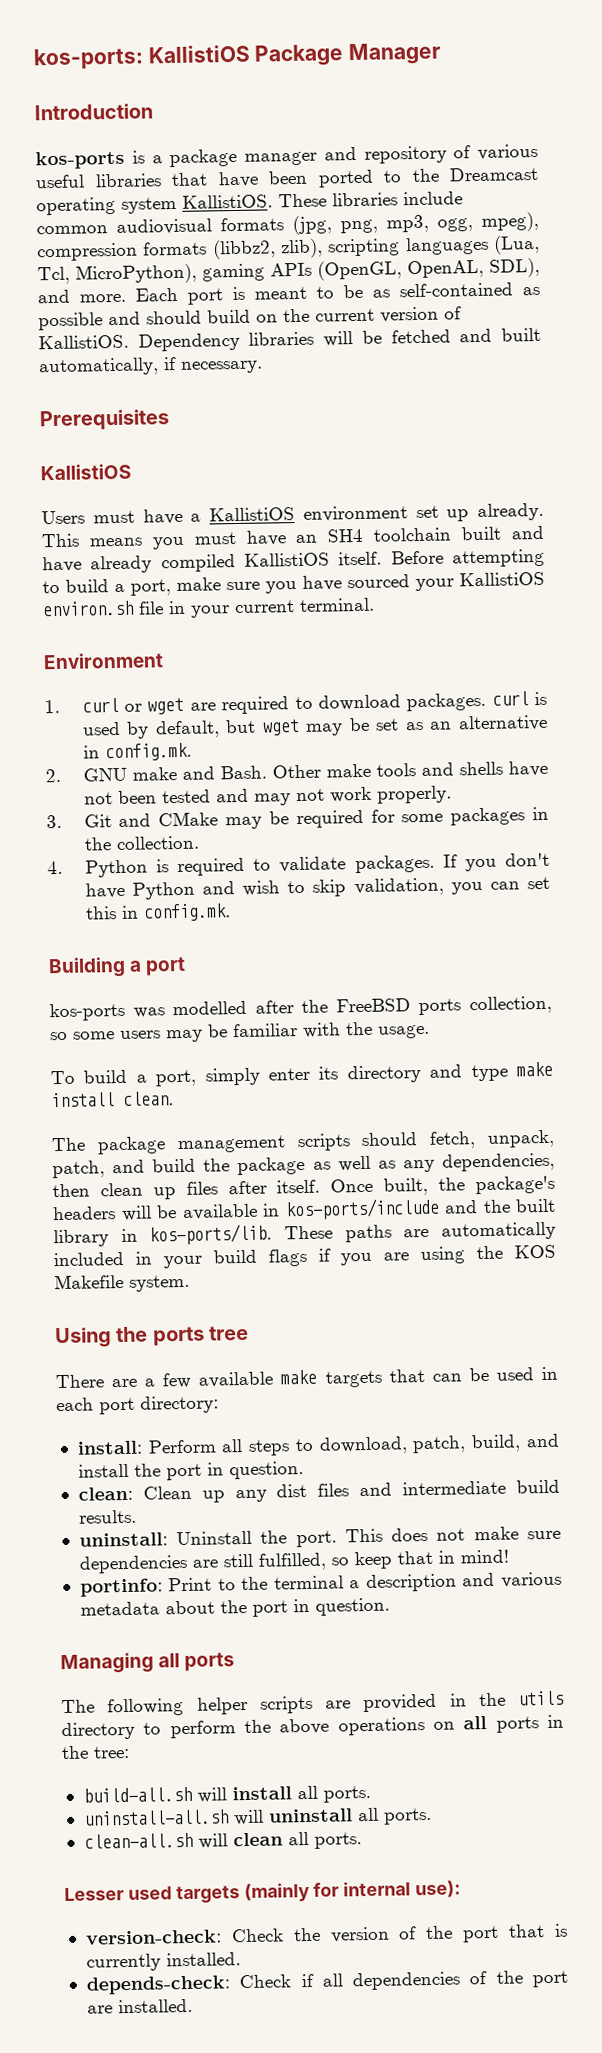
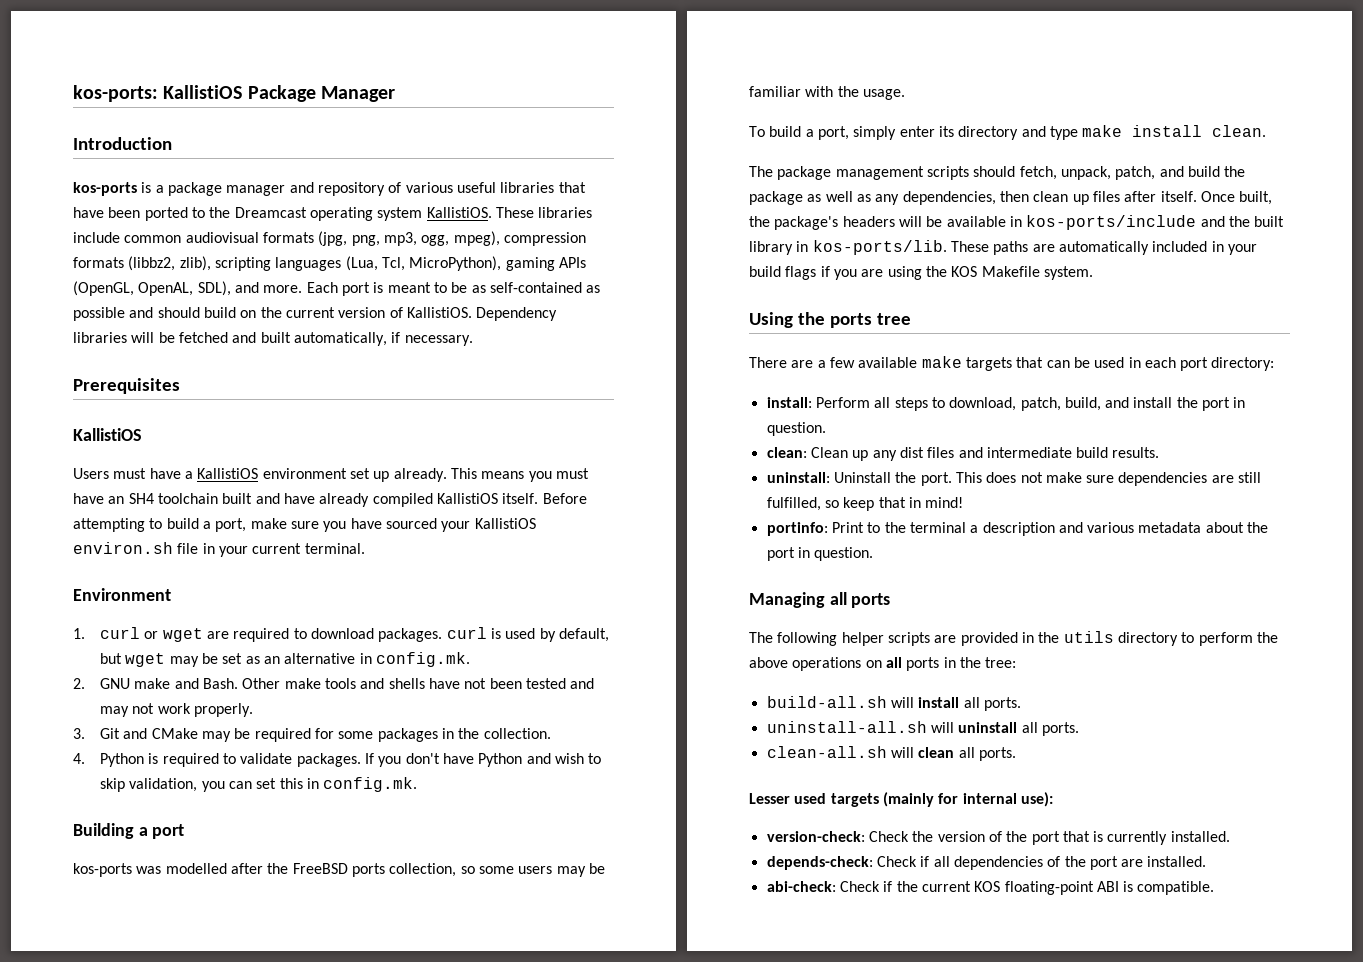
(193, 2006) none -> [766,881,1215,895] // abi-check: Check if the current KOS floating-point ABI is compatible.

